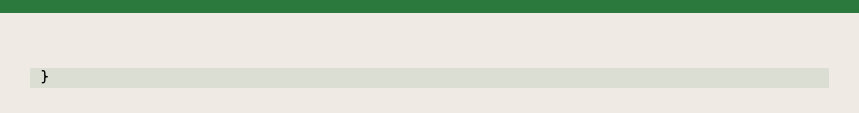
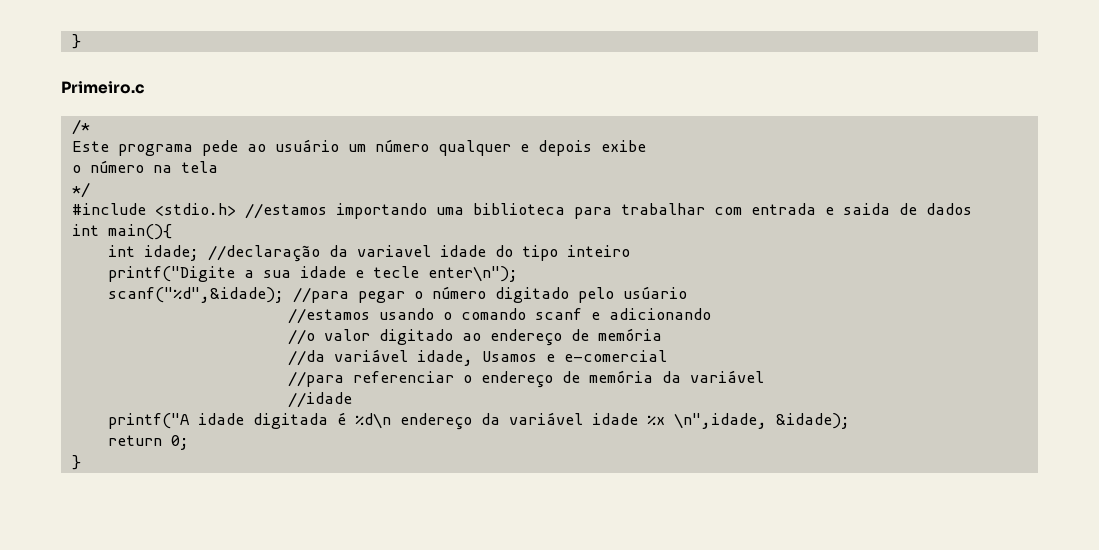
[39,70,50,84] } -> [71,34,81,49] [61,81,145,94] [71,119,90,135] [71,139,646,156] [71,160,218,173] [71,182,90,198] [71,203,972,219] [71,224,172,240] [107,245,630,262] [107,266,518,282] [107,286,687,303] [287,308,711,324] [287,328,662,346] [287,349,667,366] [287,370,764,388] [287,392,352,408] [107,412,850,430] [107,435,189,450] [71,455,81,470] } // Primeiro.c // /* // Este programa pede ao usuário um número qualquer e depois exibe // o número na tela // */ // #include <stdio.h> //estamos importando uma biblioteca para trabalhar com entrada e saida de dados // int main(){ // int idade; //declaração da variavel idade do tipo inteiro // printf("Digite a sua idade e tecle enter\n"); // scanf("%d",&idade); //para pegar o número digitado pelo usúario // //estamos usando o comando scanf e adicionando // //o valor digitado ao endereço de memória // //da variável idade, Usamos e e-comercial // //para referenciar o endereço de memória da variável // //idade // printf("A idade digitada é %d\n endereço da variável idade %x \n",idade, &idade); // return 0; // }

